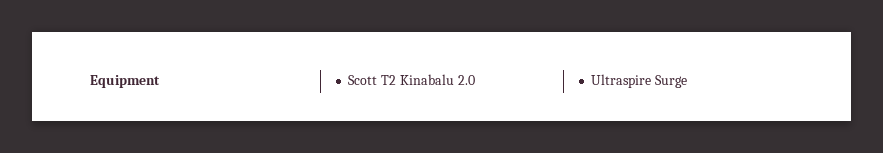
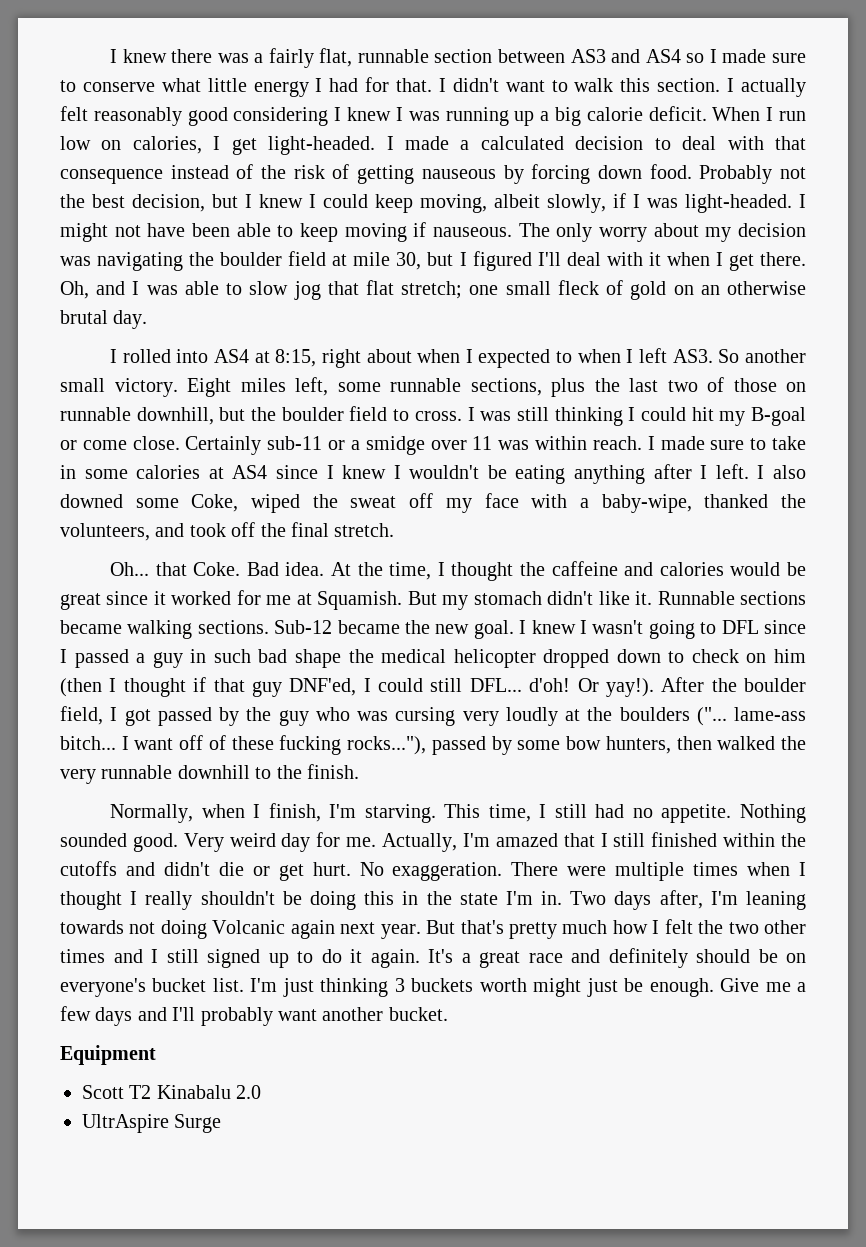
(90, 81) none -> [109,48,806,68] [60,77,806,97] [60,106,806,126] [60,136,807,155] [60,164,806,184] [60,193,806,213] [60,222,806,242] [60,251,806,271] [60,280,806,300] [60,310,148,329] [109,348,807,368] [60,377,806,397] [60,406,806,426] [60,436,807,455] [60,464,807,484] [60,493,806,513] [60,522,395,541] [109,561,807,581] [60,590,806,610] [60,620,806,639] [60,649,806,668] [60,677,806,697] [60,706,806,726] [60,735,807,755] [60,764,359,784] [109,803,806,823] [60,832,807,852] [60,861,807,881] [60,890,806,910] [60,919,806,939] [60,948,806,968] [60,978,806,997] [60,1006,448,1026] I knew there was a fairly flat, runnable section between AS3 and AS4 so I made sure to conserve what little energy I had for that. I didn't want to walk this section. I actually felt reasonably good considering I knew I was running up a big calorie deficit. When I run low on calories, I get light-headed. I made a calculated decision to deal with that consequence instead of the risk of getting nauseous by forcing down food. Probably not the best decision, but I knew I could keep moving, albeit slowly, if I was light-headed. I might not have been able to keep moving if nauseous. The only worry about my decision was navigating the boulder field at mile 30, but I figured I'll deal with it when I get there. Oh, and I was able to slow jog that flat stretch; one small fleck of gold on an otherwise brutal day. // I rolled into AS4 at 8:15, right about when I expected to when I left AS3. So another small victory. Eight miles left, some runnable sections, plus the last two of those on runnable downhill, but the boulder field to cross. I was still thinking I could hit my B-goal or come close. Certainly sub-11 or a smidge over 11 was within reach. I made sure to take in some calories at AS4 since I knew I wouldn't be eating anything after I left. I also downed some Coke, wiped the sweat off my face with a baby-wipe, thanked the volunteers, and took off the final stretch. // Oh... that Coke. Bad idea. At the time, I thought the caffeine and calories would be great since it worked for me at Squamish. But my stomach didn't like it. Runnable sections became walking sections. Sub-12 became the new goal. I knew I wasn't going to DFL since I passed a guy in such bad shape the medical helicopter dropped down to check on him (then I thought if that guy DNF'ed, I could still DFL... d'oh! Or yay!). After the boulder field, I got passed by the guy who was cursing very loudly at the boulders ("... lame-ass bitch... I want off of these fucking rocks..."), passed by some bow hunters, then walked the very runnable downhill to the finish. // Normally, when I finish, I'm starving. This time, I still had no appetite. Nothing sounded good. Very weird day for me. Actually, I'm amazed that I still finished within the cutoffs and didn't die or get hurt. No exaggeration. There were multiple times when I thought I really shouldn't be doing this in the state I'm in. Two days after, I'm leaning towards not doing Volcanic again next year. But that's pretty much how I felt the two other times and I still signed up to do it again. It's a great race and definitely should be on everyone's bucket list. I'm just thinking 3 buckets worth might just be enough. Give me a few days and I'll probably want another bucket. //
[591,74,652,88] Ultraspire -> [82,1114,169,1133] UltrAspire

